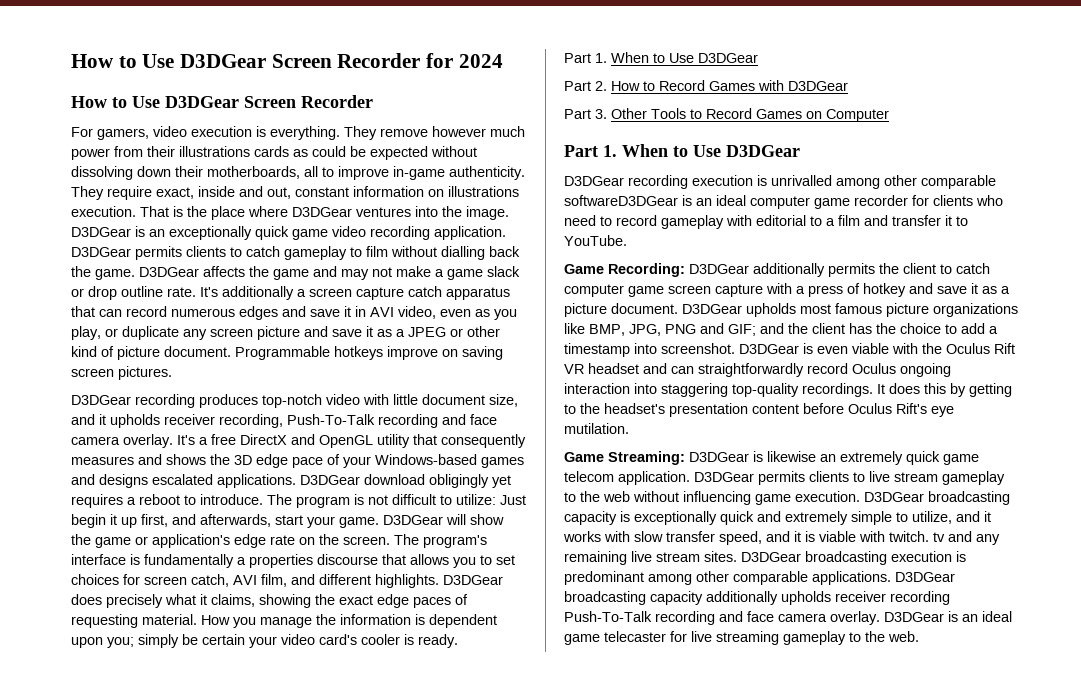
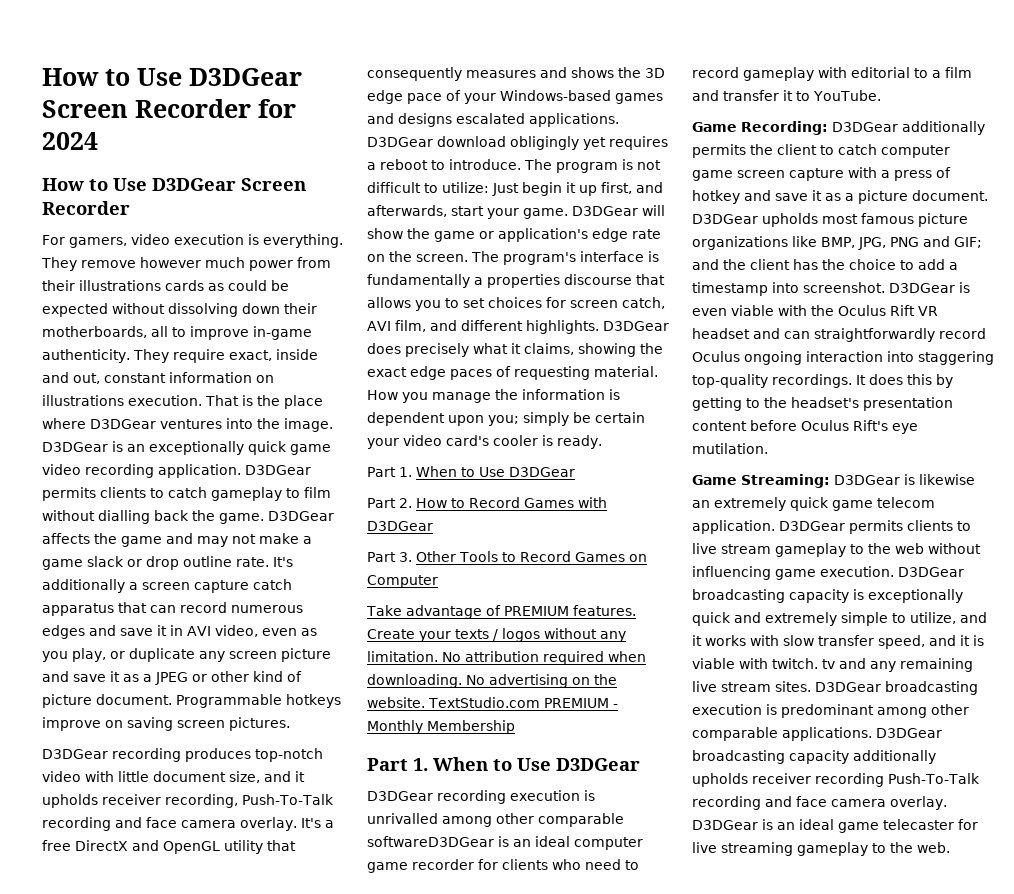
(889, 115) none -> [366,605,636,619] [367,628,626,642] [367,651,646,665] [367,674,617,688] [367,697,618,708] [367,720,515,734] // Take advantage of PREMIUM features. Create your texts / logos without any limitation. No attribution required when downloading. No advertising on the website. TextStudio.com PREMIUM - Monthly Membership

